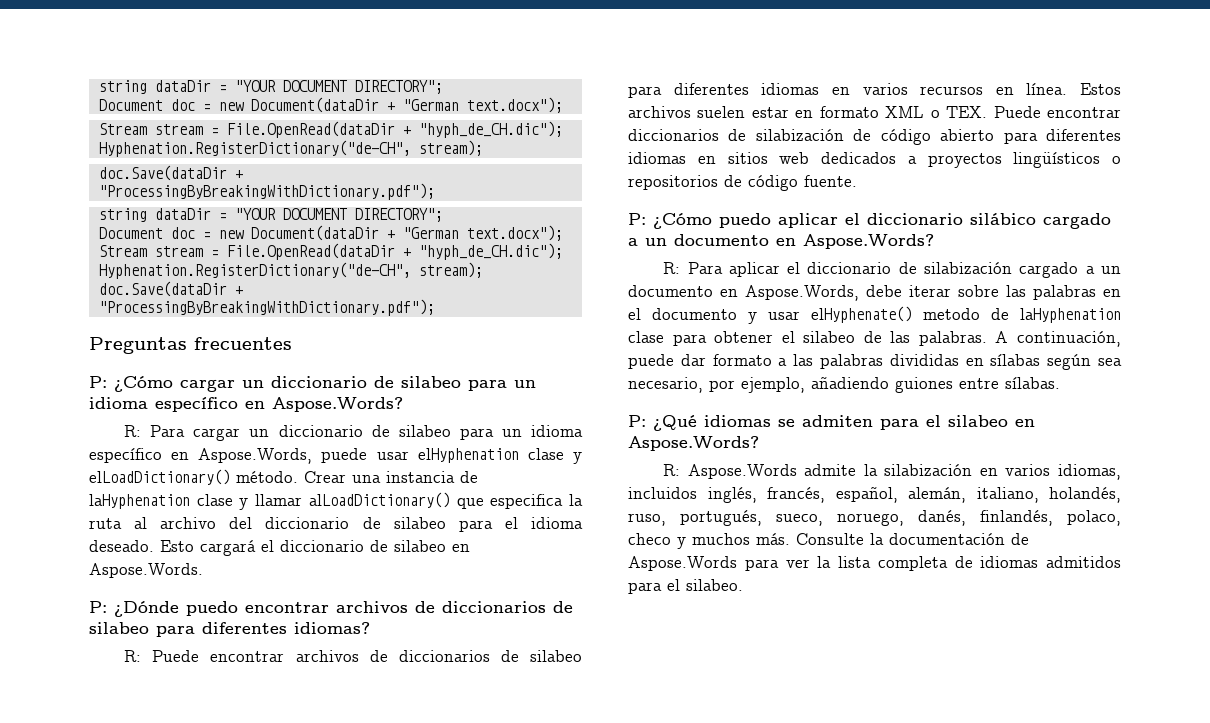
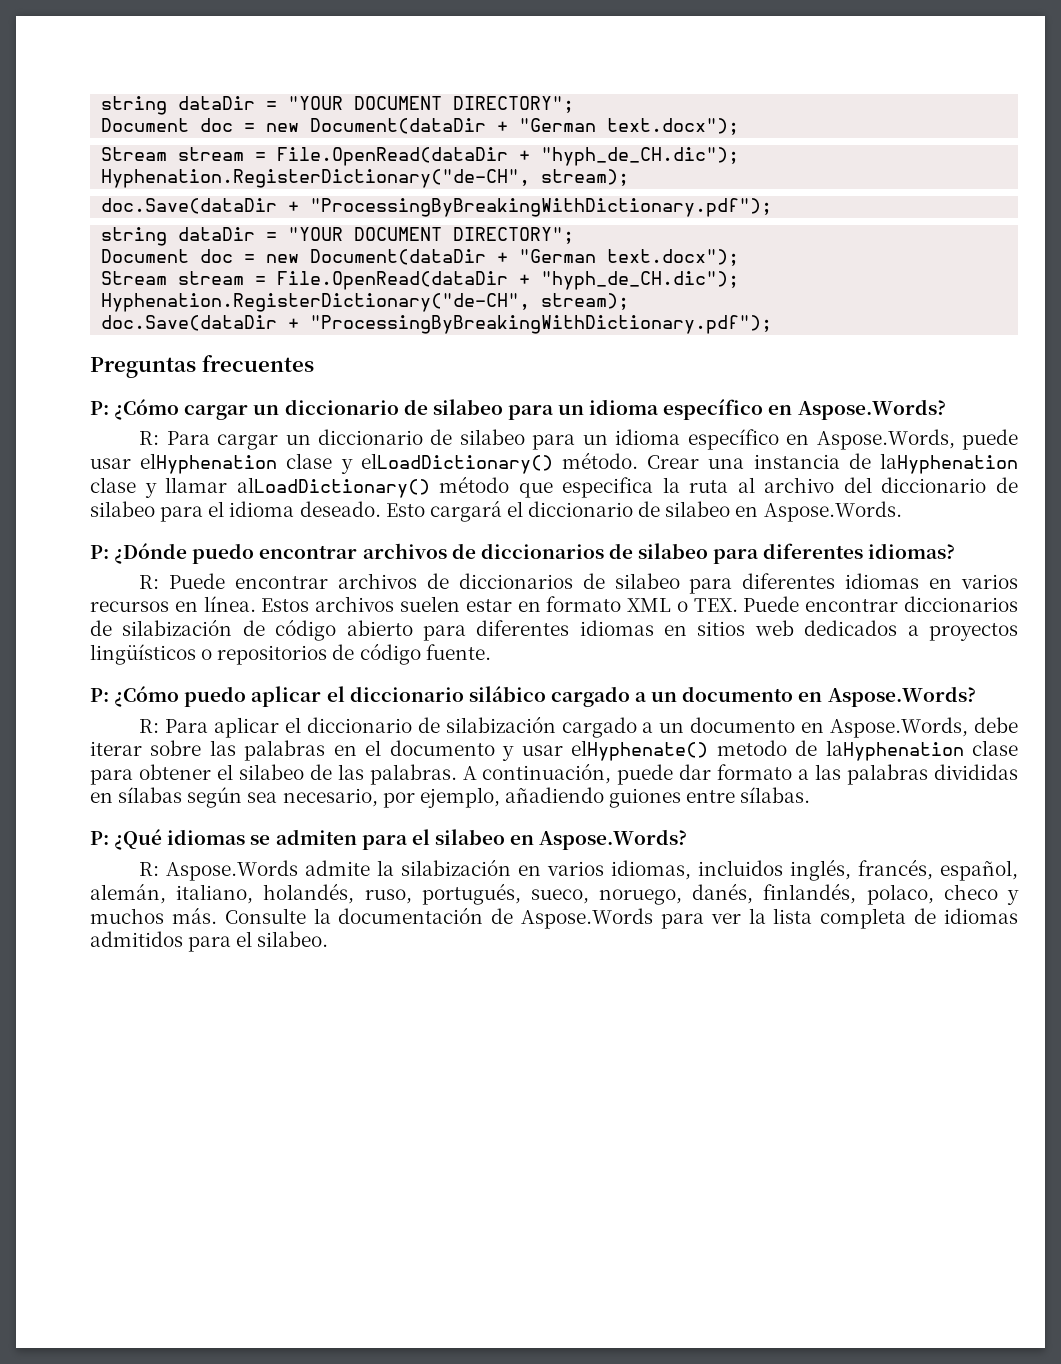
(450, 500) none -> [439,476,510,493] método

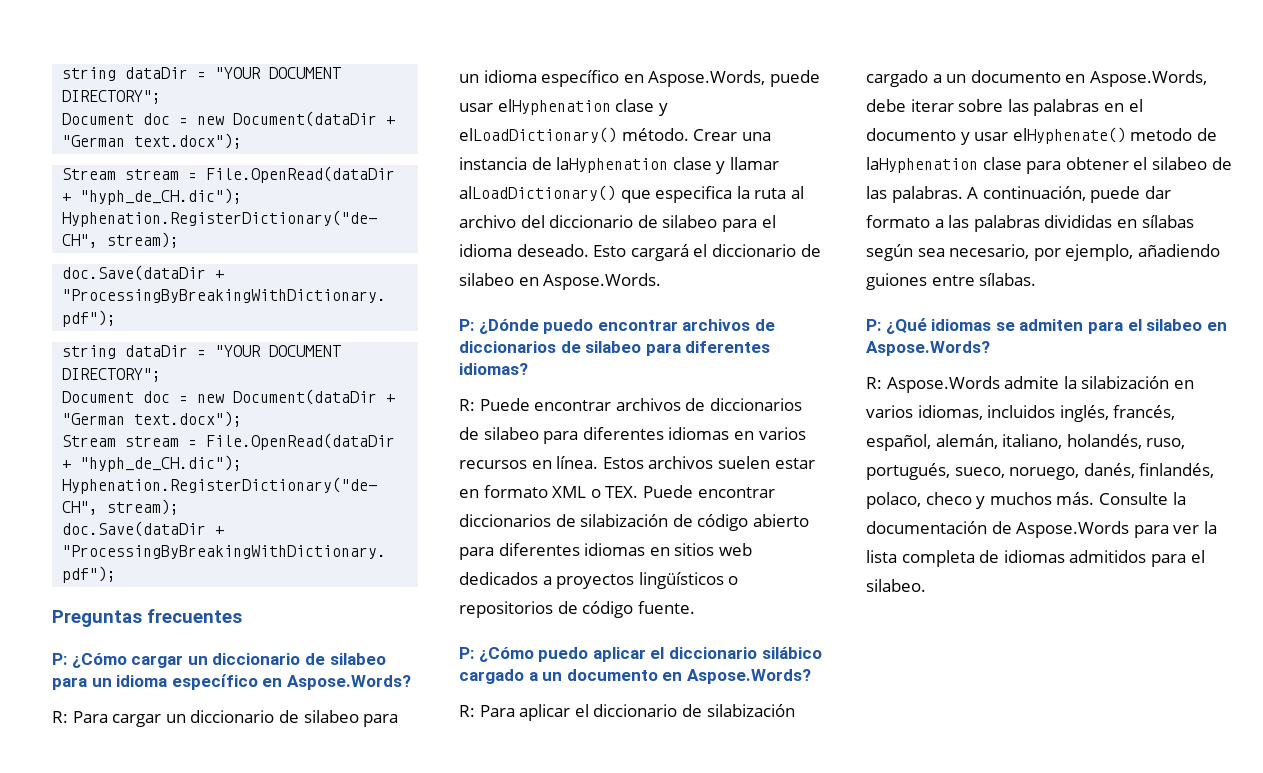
[439,476,510,493] método -> (616, 193) none

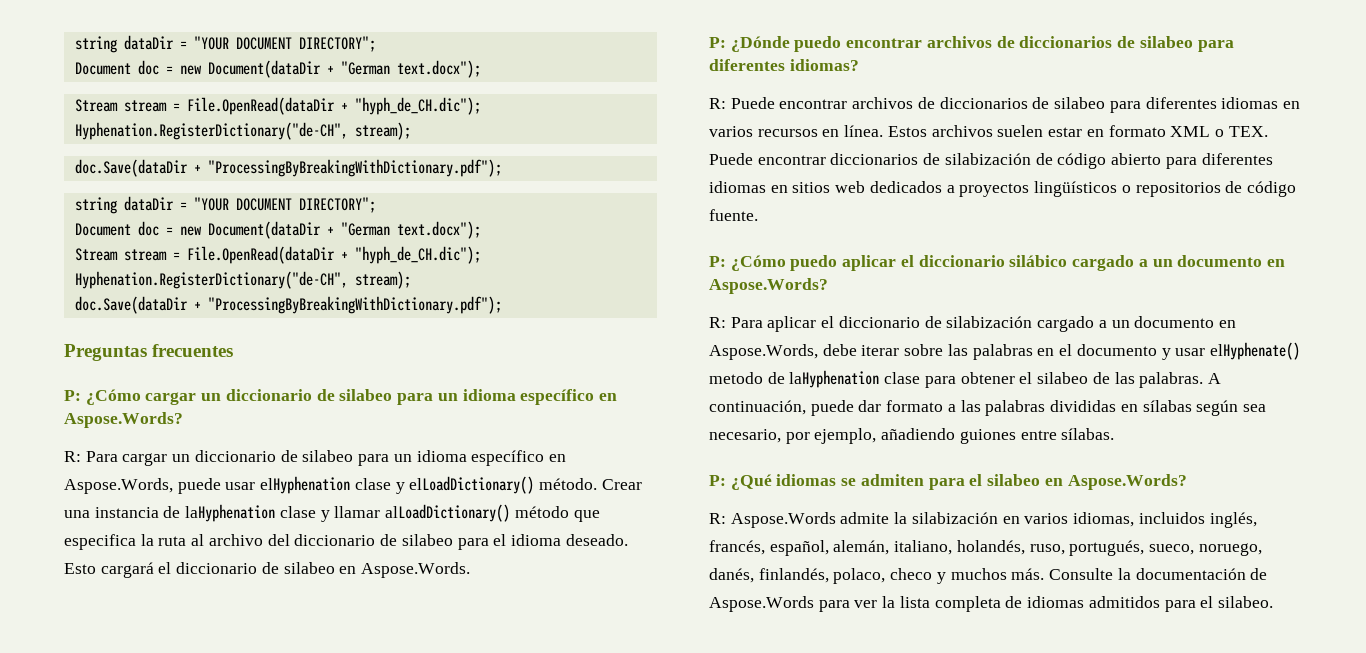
(616, 193) none -> [514,506,569,518] método

